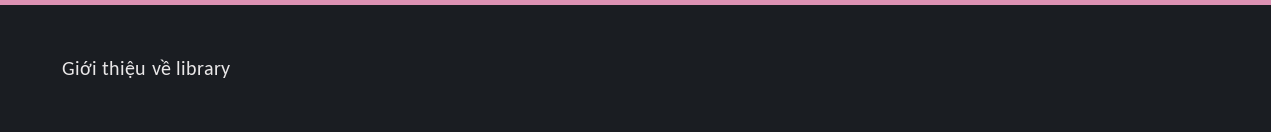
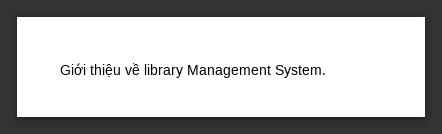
(231, 69) none -> [187,65,326,78] Management System.

